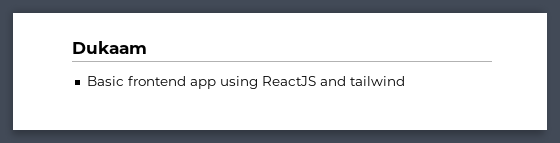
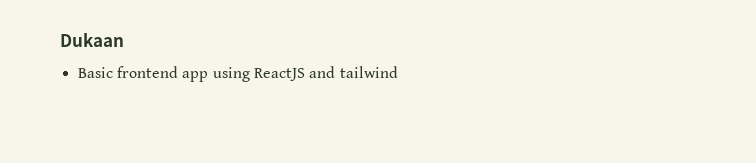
[72,41,147,54] Dukaam -> [60,32,124,47] Dukaan

